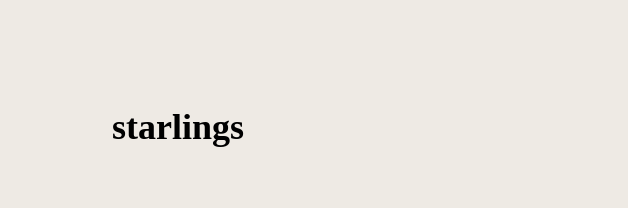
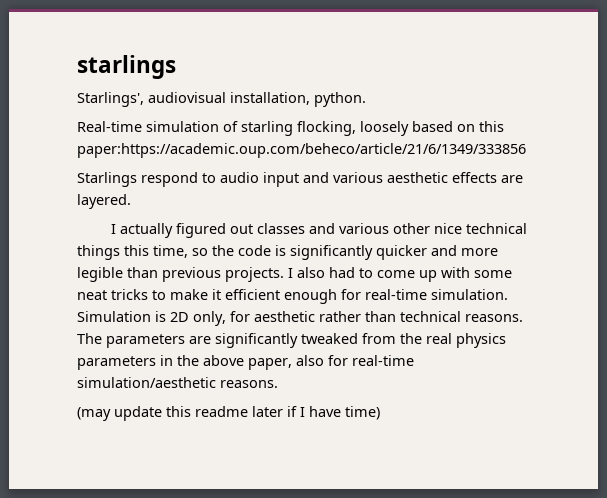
(244, 130) none -> [77,92,366,107] [77,121,504,136] [77,143,526,158] [77,172,523,187] [77,194,131,209] [110,223,527,238] [77,245,498,260] [77,267,512,282] [77,289,508,304] [77,311,523,326] [77,333,506,348] [77,355,414,370] [77,377,278,388] [77,406,380,421] // Starlings', audiovisual installation, python. // Real-time simulation of starling flocking, loosely based on this paper:https://academic.oup.com/beheco/article/21/6/1349/333856 // Starlings respond to audio input and various aesthetic effects are layered. // I actually figured out classes and various other nice technical things this time, so the code is significantly quicker and more legible than previous projects. I also had to come up with some neat tricks to make it efficient enough for real-time simulation. Simulation is 2D only, for aesthetic rather than technical reasons. The parameters are significantly tweaked from the real physics parameters in the above paper, also for real-time simulation/aesthetic reasons. // (may update this readme later if I have time)

